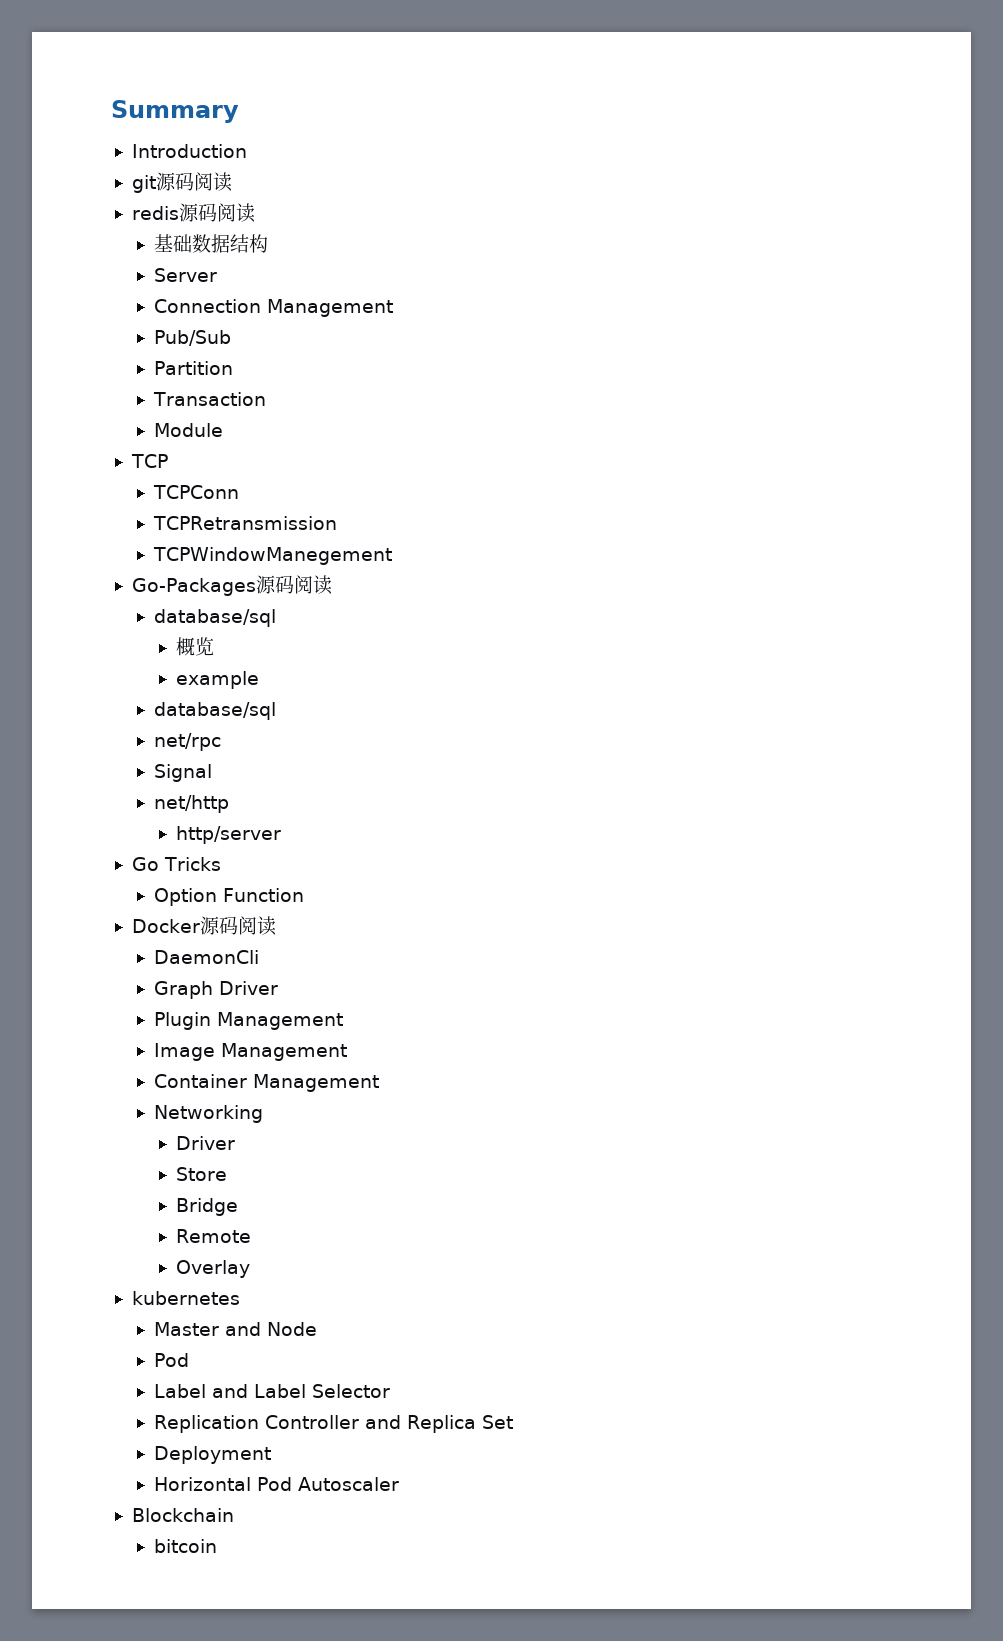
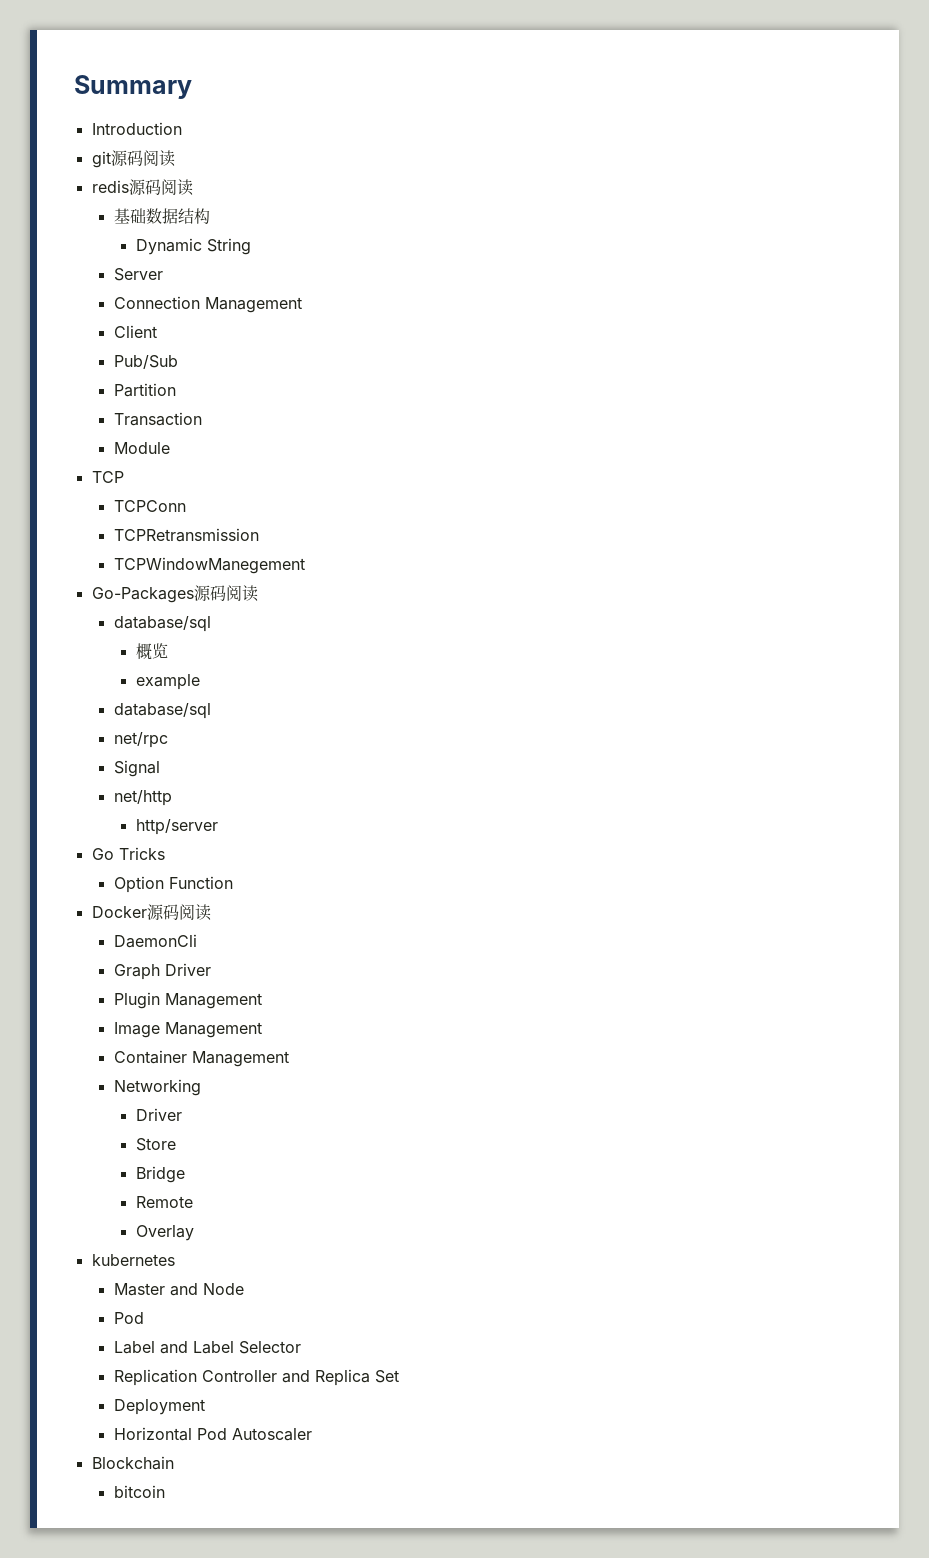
(269, 243) none -> [135,238,251,255] // Dynamic String
(394, 308) none -> [113,325,157,338] // Client

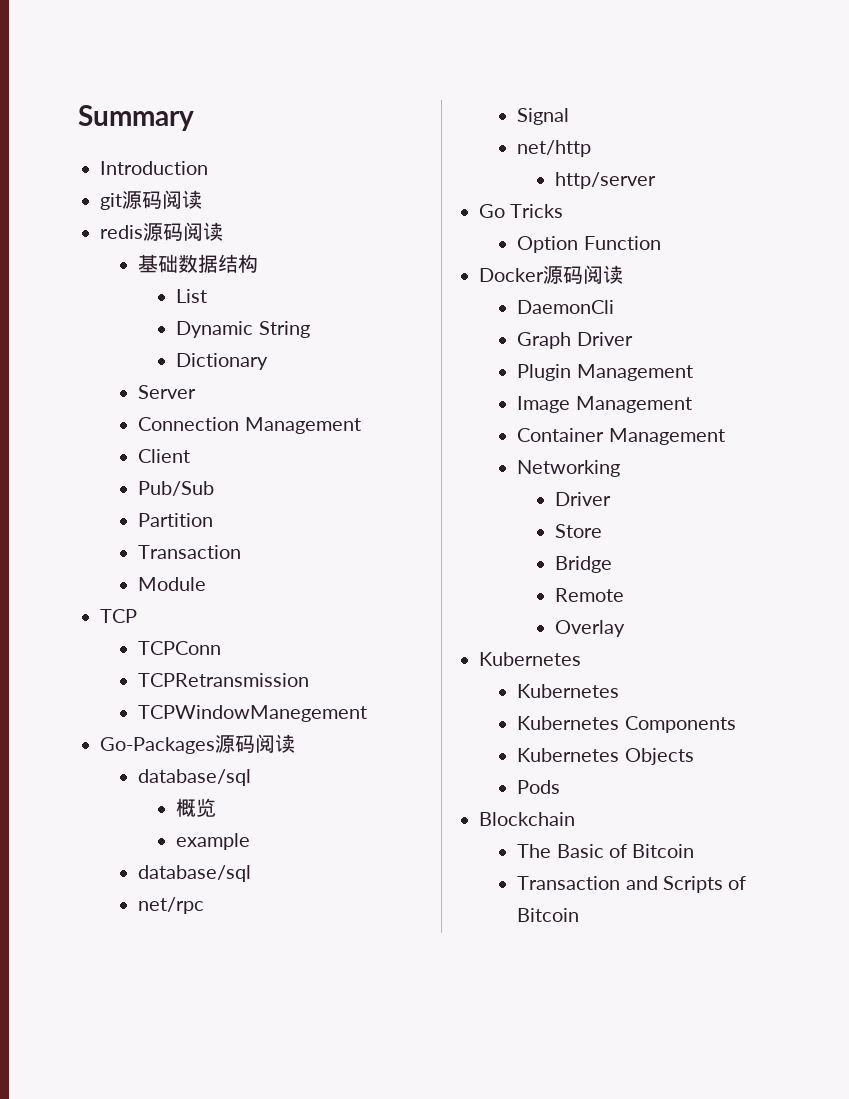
(210, 216) none -> [176,289,208,303] // List
(251, 246) none -> [176,353,269,370] // Dictionary
[91,1254,175,1266] [113,1283,244,1296] [113,1312,144,1324] [113,1341,301,1354] [113,1369,399,1386] [113,1399,205,1415] [113,1427,312,1441] [91,1456,174,1470] [113,1485,165,1498] kubernetes // Master and Node // Pod // Label and Label Selector // Replication Controller and Replica Set // Deployment // Horizontal Pod Autoscaler // Blockchain // bitcoin -> [479,652,581,666] [517,684,620,698] [517,716,736,733] [517,748,694,765] [517,780,561,794] [479,812,575,826] [517,844,695,858] [517,876,747,893] [517,908,580,922] Kubernetes // Kubernetes // Kubernetes Components // Kubernetes Objects // Pods // Blockchain // The Basic of Bitcoin // Transaction and Scripts of Bitcoin

